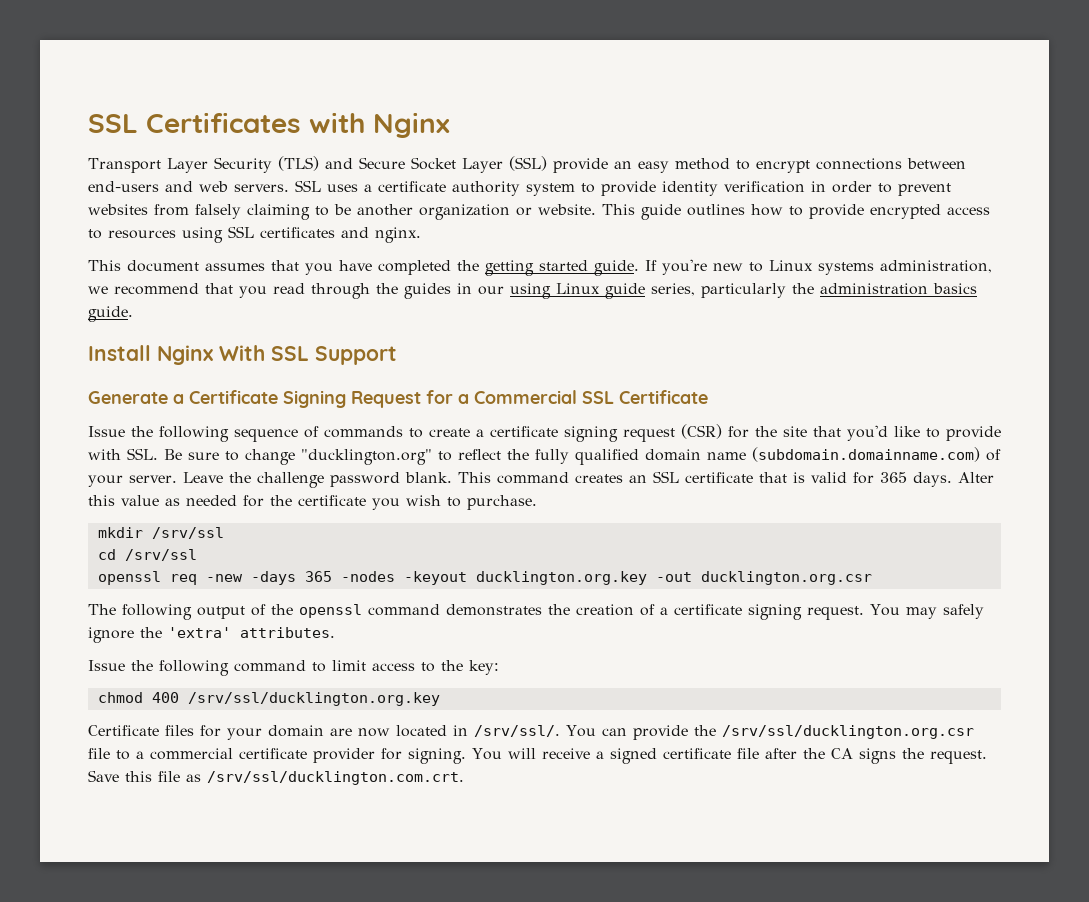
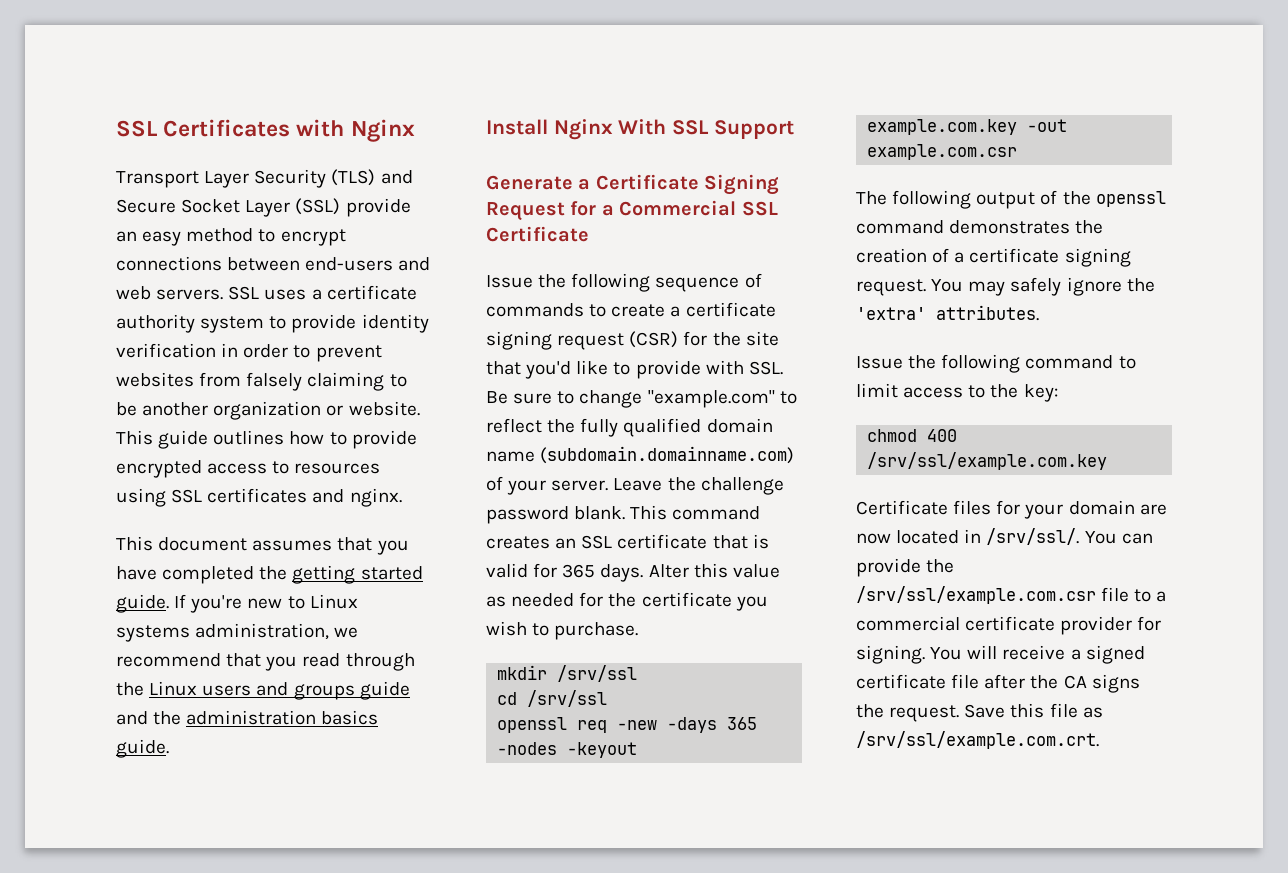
[404,283,786,299] guides in our using Linux guide series, particularly -> [149,681,410,700] [116,711,148,725] Linux users and groups guide and
[301,449,432,465] "ducklington.org" -> [647,390,775,408] "example.com"
[475,571,872,585] ducklington.org.key -out ducklington.org.csr -> [867,119,1068,135] [867,144,1018,160] example.com.key -out example.com.csr
[187,692,440,706] /srv/ssl/ducklington.org.key -> [867,452,1108,470] /srv/ssl/example.com.key
[721,725,974,739] /srv/ssl/ducklington.org.csr -> [856,586,1096,604] /srv/ssl/example.com.csr
[207,771,464,785] /srv/ssl/ducklington.com.crt. -> [856,731,1099,749] /srv/ssl/example.com.crt.

